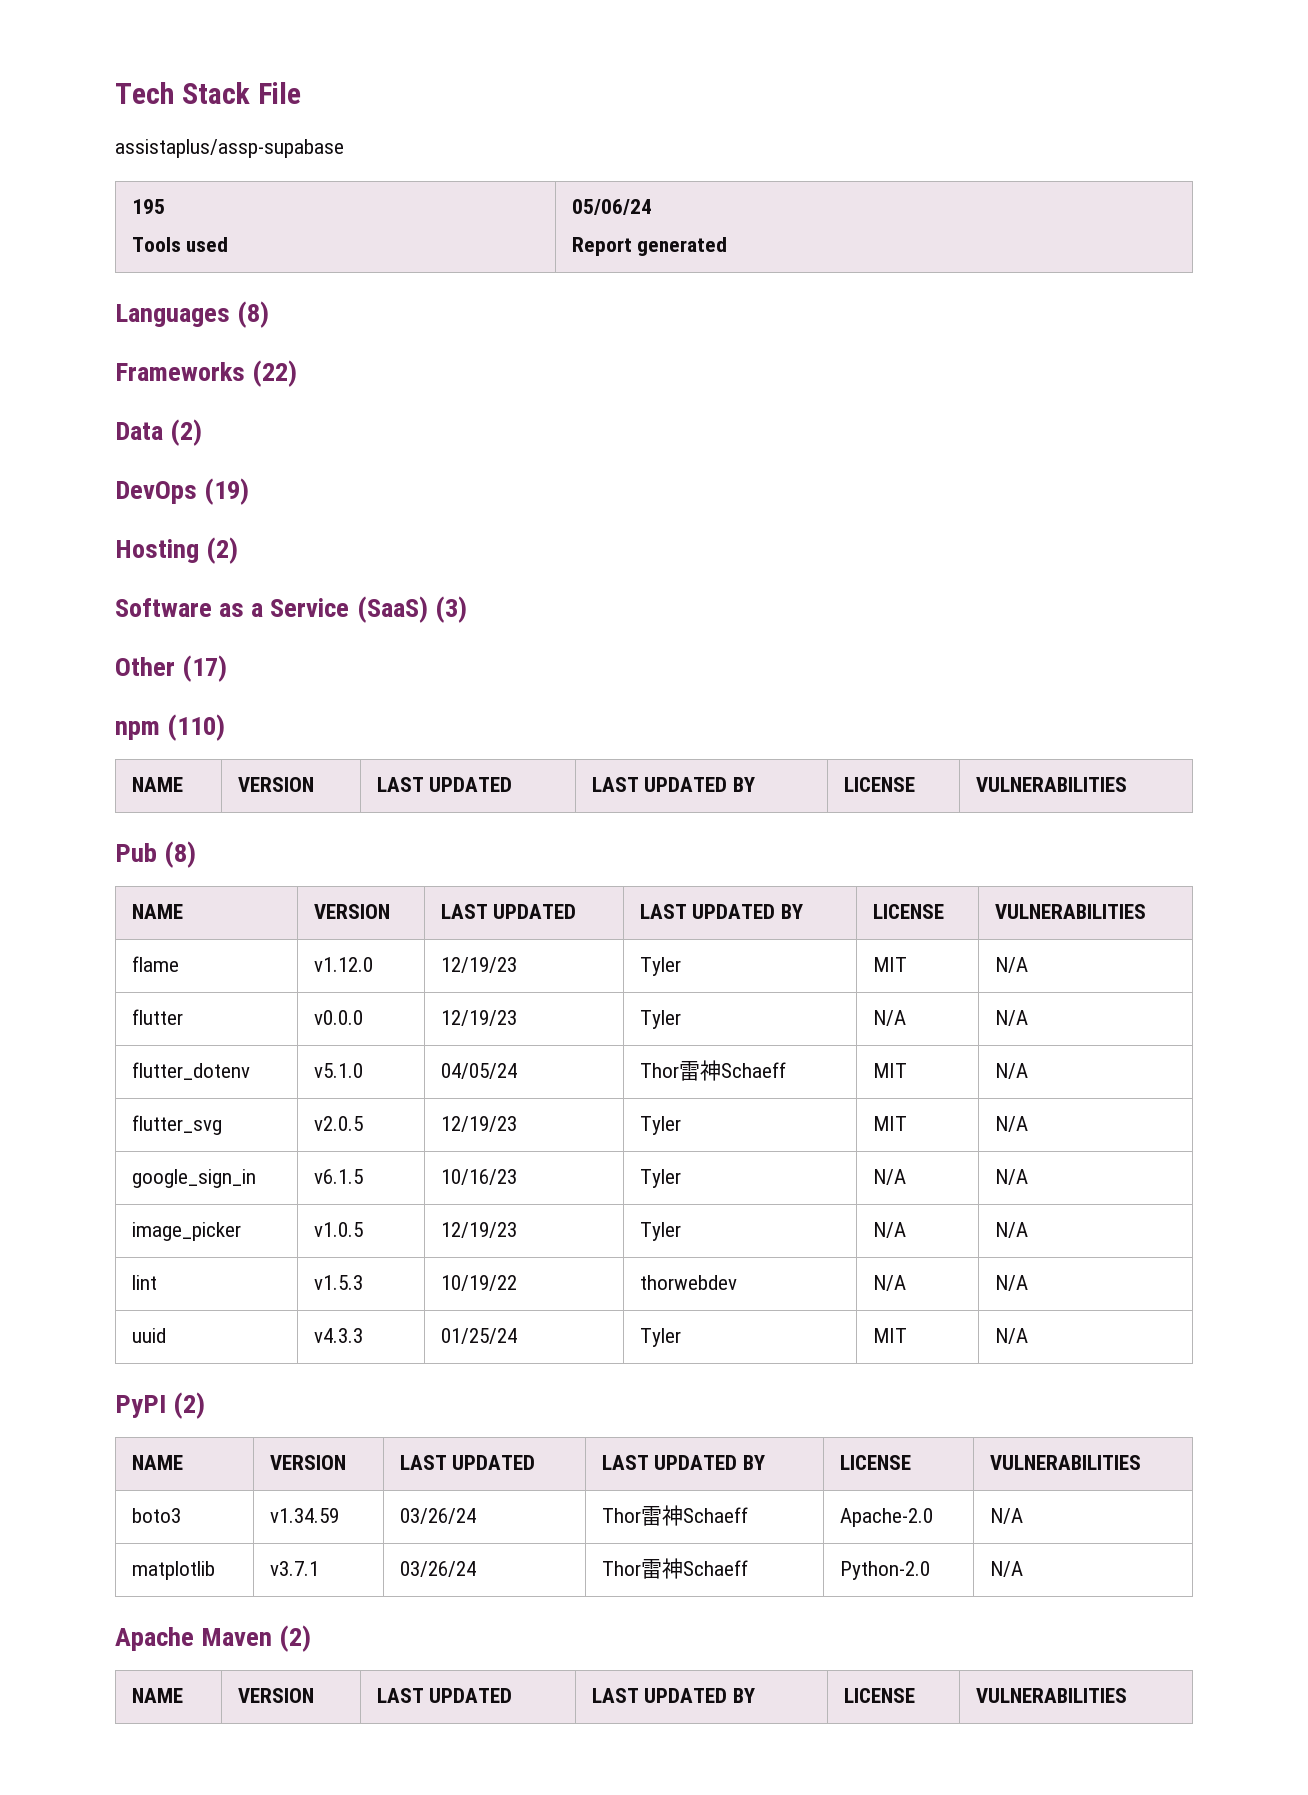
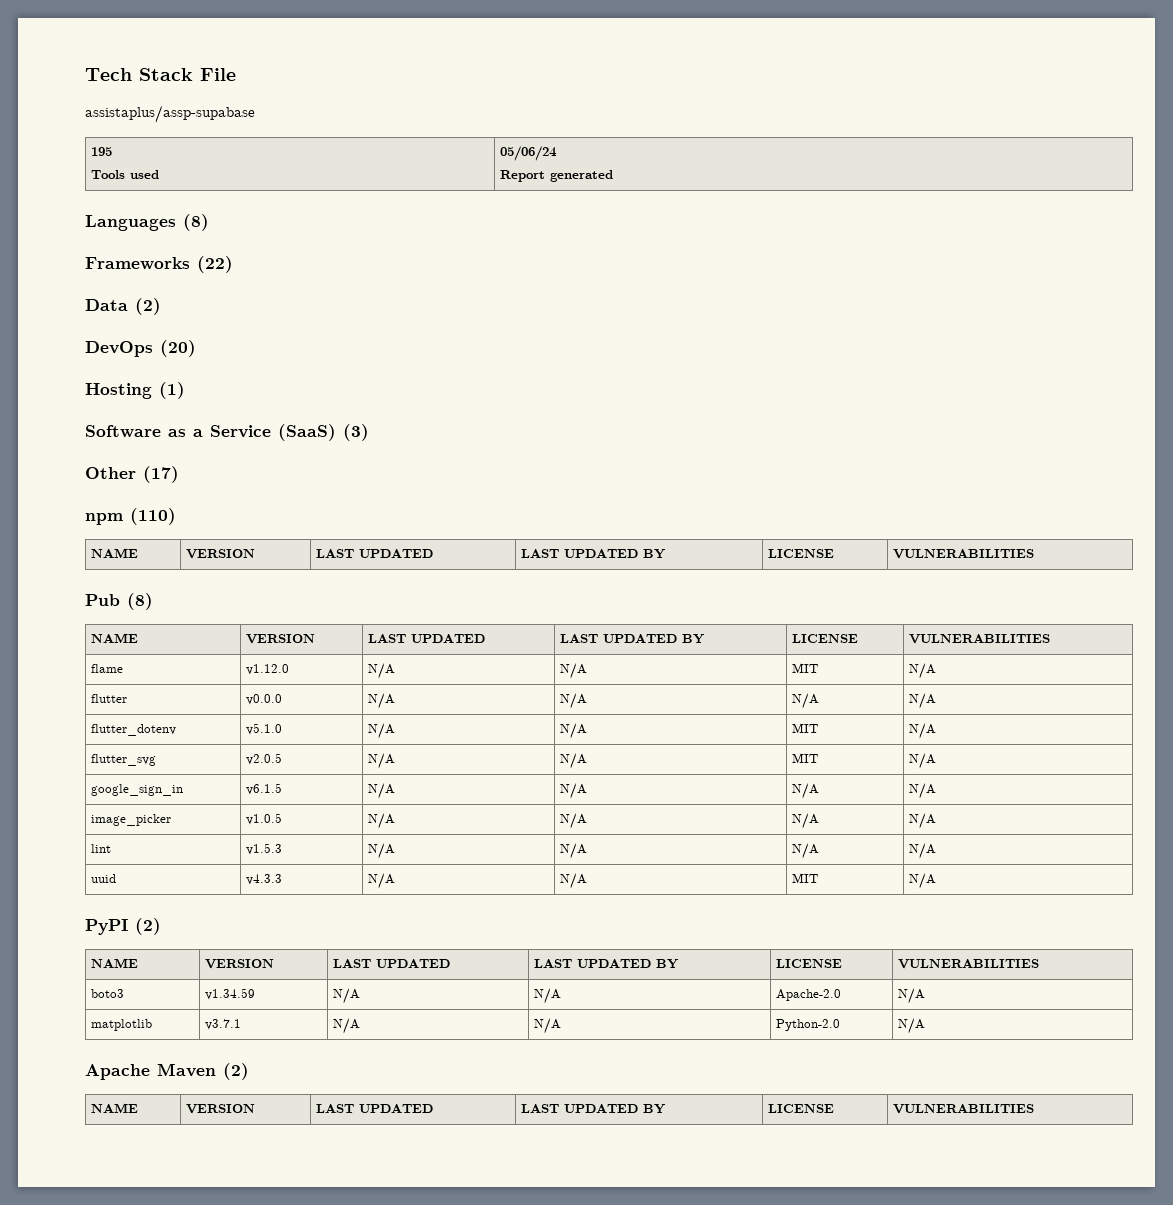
[204,478,250,505] (19) -> [160,340,196,357] (20)
[206,537,239,564] (2) -> [159,382,185,399] (1)
[440,957,517,973] [639,957,681,976] 12/19/23 | Tyler -> [367,663,395,679] [559,663,587,679] N/A | N/A
[440,1010,517,1026] [639,1010,681,1029] 12/19/23 | Tyler -> [367,693,395,709] [559,693,587,709] N/A | N/A
[440,1063,517,1079] [639,1060,786,1081] 04/05/24 | Thor雷神Schaeff -> [367,723,395,739] [559,723,587,739] N/A | N/A
[440,1116,517,1132] [639,1116,681,1135] 12/19/23 | Tyler -> [367,753,395,769] [559,753,587,769] N/A | N/A
[440,1169,517,1185] [639,1169,681,1188] 10/16/23 | Tyler -> [367,783,395,799] [559,783,587,799] N/A | N/A
[440,1222,517,1238] [639,1222,681,1241] 12/19/23 | Tyler -> [367,813,395,829] [559,813,587,829] N/A | N/A
[440,1275,517,1291] [639,1275,737,1290] 10/19/22 | thorwebdev -> [367,843,395,859] [559,843,587,859] N/A | N/A
[440,1328,517,1344] [639,1328,681,1347] 01/25/24 | Tyler -> [367,873,395,889] [559,873,587,889] N/A | N/A
[399,1508,476,1524] [601,1505,748,1526] 03/26/24 | Thor雷神Schaeff -> [332,988,360,1004] [533,988,561,1004] N/A | N/A
[399,1561,476,1577] [601,1558,748,1579] 03/26/24 | Thor雷神Schaeff -> [332,1018,360,1034] [533,1018,561,1034] N/A | N/A

